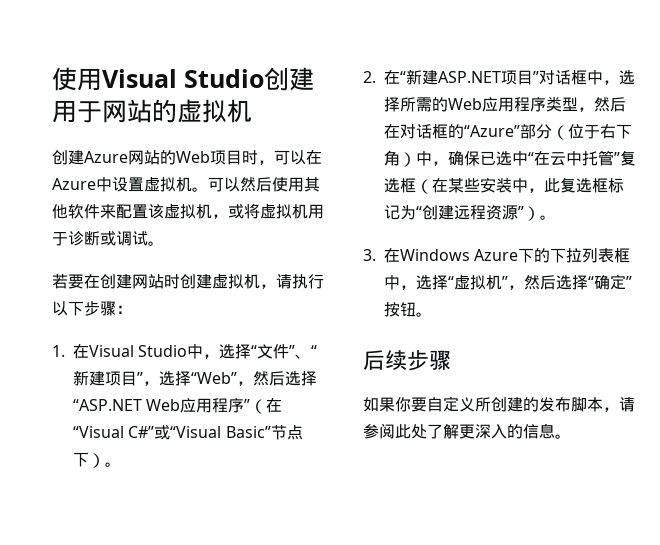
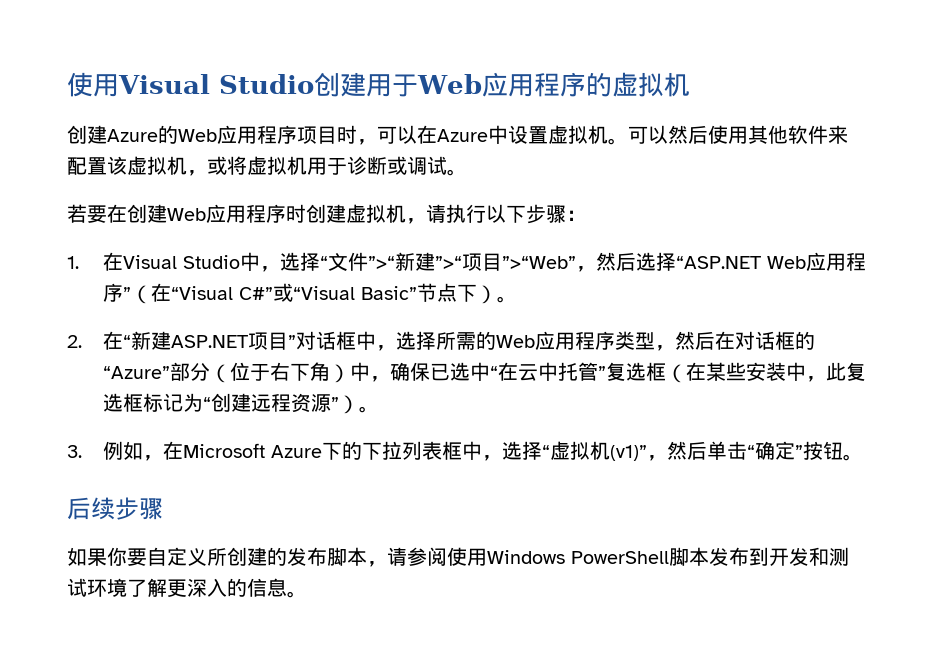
[102,99,152,123] 网站 -> [417,72,586,97] Web应用程序
[128,150,210,165] 网站的Web -> [158,125,297,144] 的Web应用程序
[132,274,164,289] 网站 -> [167,204,286,223] Web应用程序
[289,345,318,359] [73,370,237,386] ”、“新建项目”，选择“Web” -> [367,252,576,271] ”>“新建”>“项目”>“Web”
[384,248,470,263] 在Windows -> [102,441,265,461] 例如，在Microsoft
[502,275,588,290] ”，然后选择 -> [609,441,747,461] (v1)”，然后单击
[395,424,427,439] 此处 -> [447,547,849,566] [67,578,127,597] 使用Windows PowerShell脚本发布到开发和测试环境

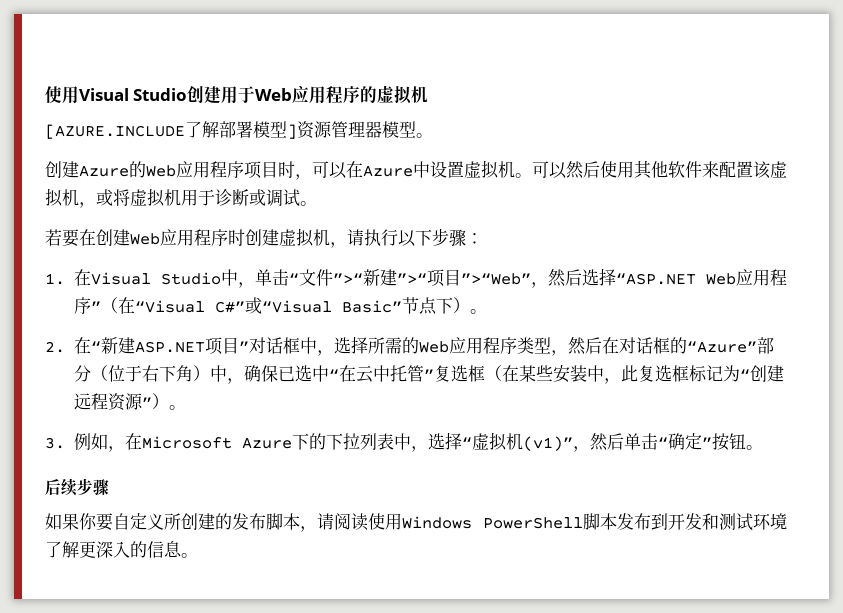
(690, 84) none -> [45,121,433,139] // [AZURE.INCLUDE了解部署模型]资源管理器模型。
[279,252,320,271] 选择 -> [254,269,289,286] 单击
[441,441,462,460] 框 -> (394, 441) none
[407,547,447,566] 参阅 -> [334,513,368,531] 阅读

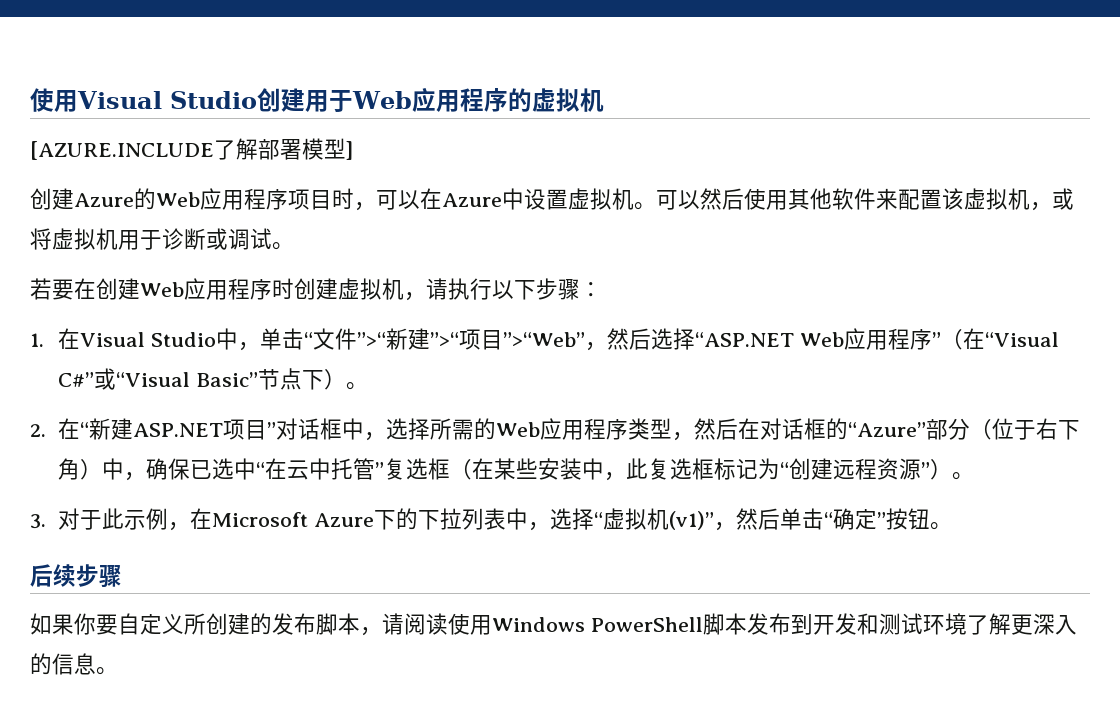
[297,121,433,139] 资源管理器模型。 -> (353, 150) none
[73,433,108,450] 例如 -> [58,508,169,530] 对于此示例

